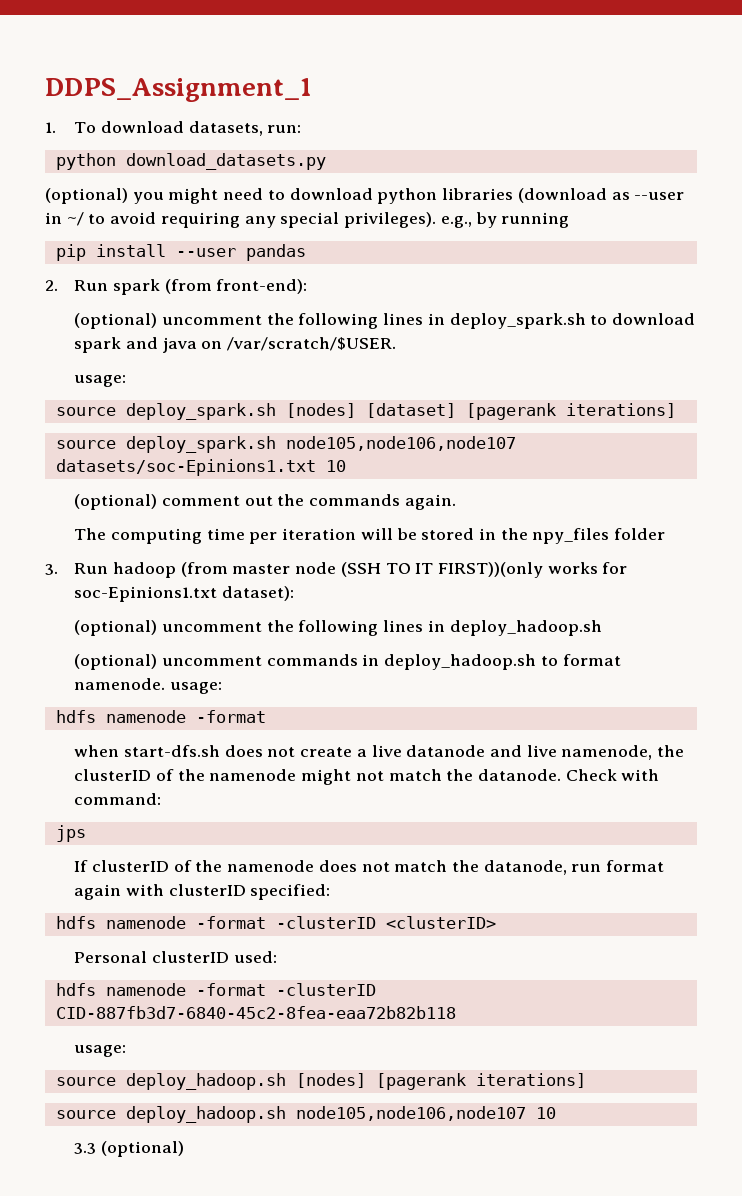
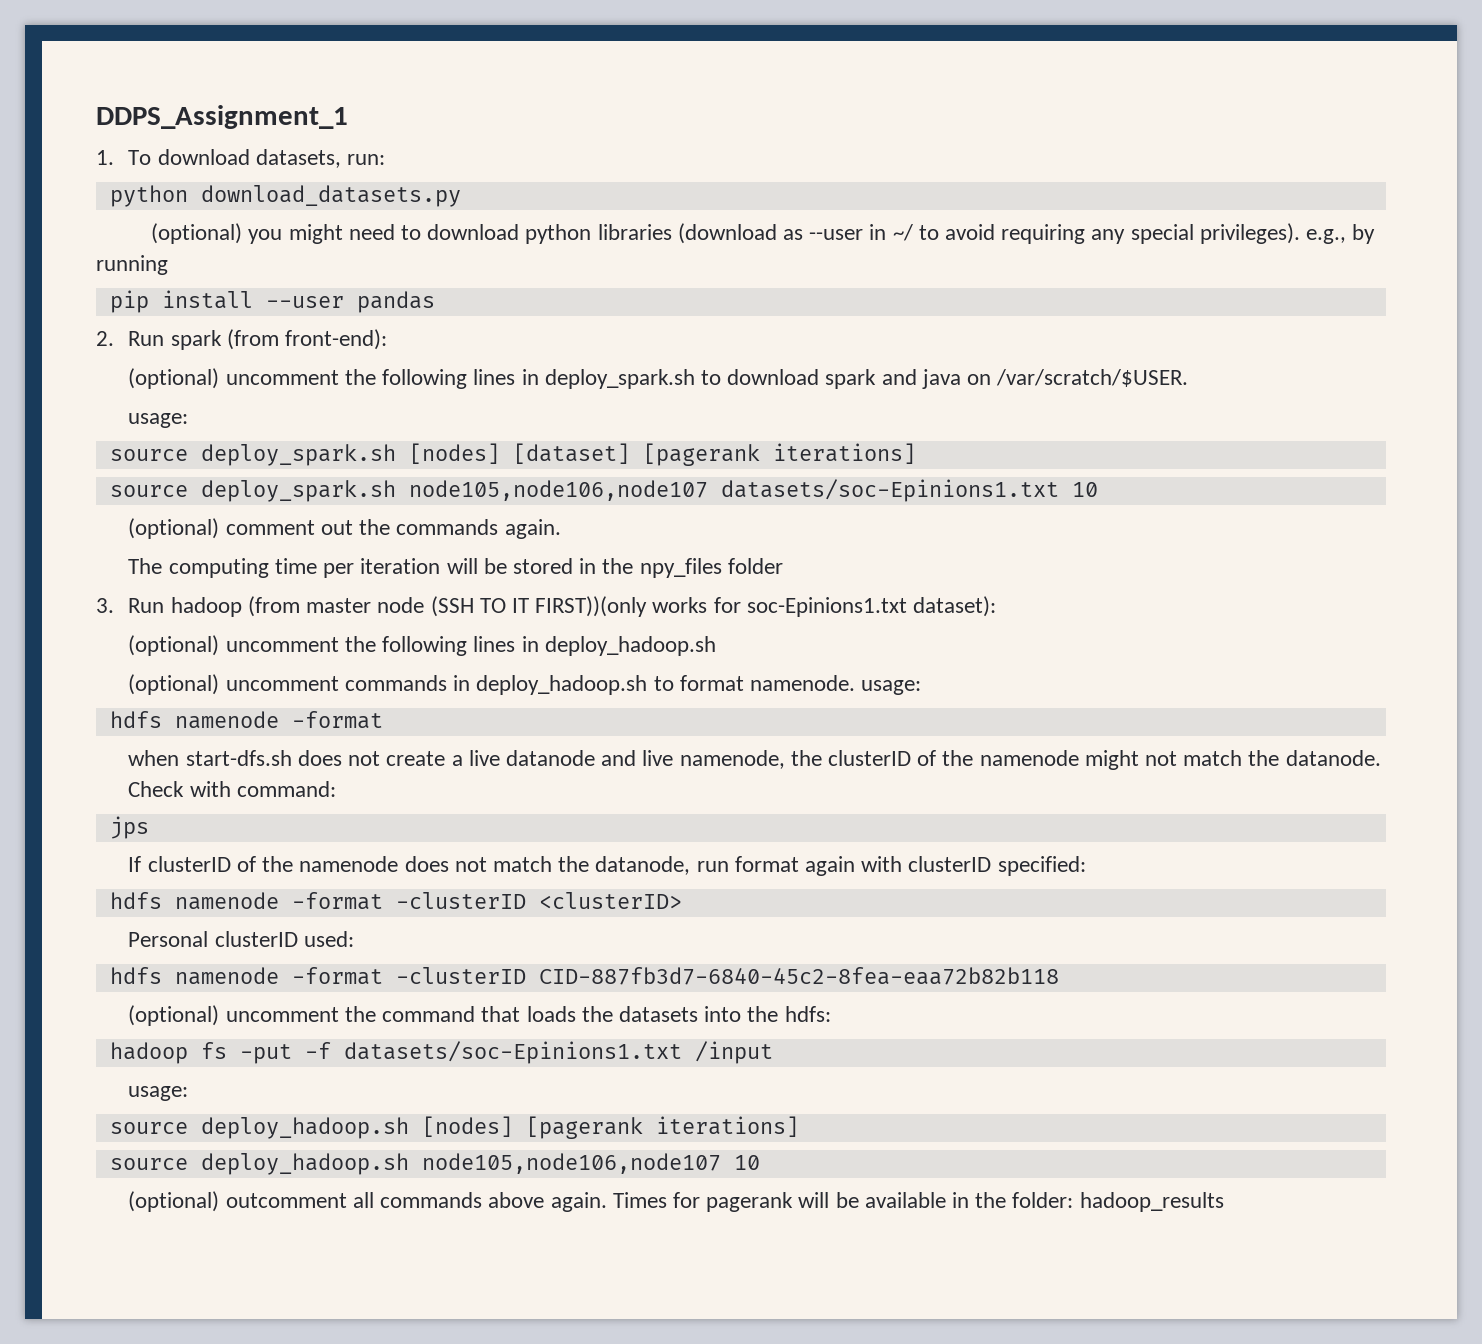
(456, 1012) none -> [128,1005,831,1026] [109,1041,773,1064] // (optional) uncomment the command that loads the datasets into the hdfs: // hadoop fs -put -f datasets/soc-Epinions1.txt /input
[74,1141,184,1157] 3.3 (optional) -> [128,1191,1224,1212] (optional) outcomment all commands above again. Times for pagerank will be available in the folder: hadoop_results

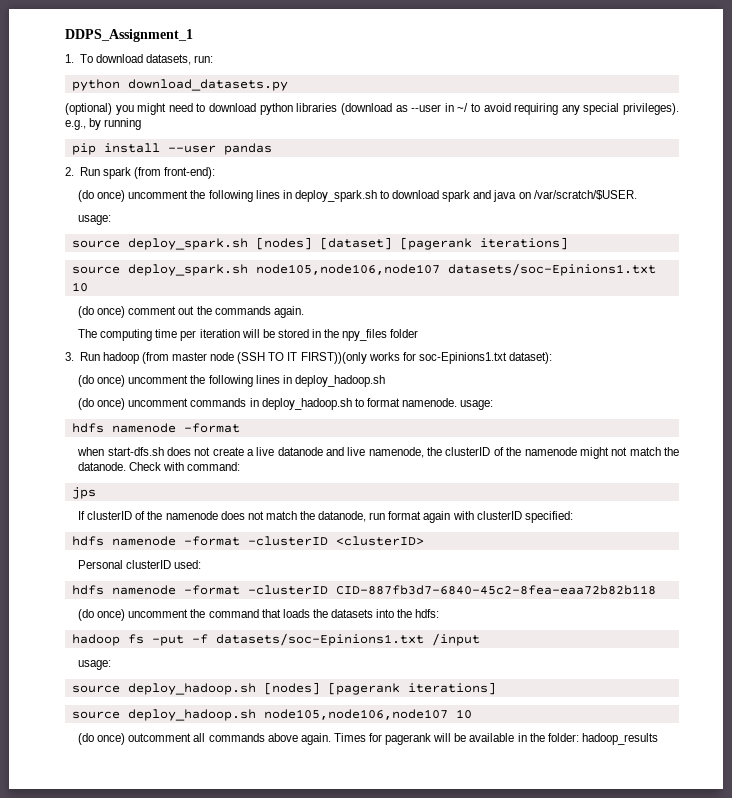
[128,368,220,389] (optional) -> [78,190,126,202] (do once)
[128,518,220,539] (optional) -> [78,306,126,318] (do once)
[128,635,220,656] (optional) -> [78,375,126,387] (do once)
[128,674,220,695] (optional) -> [78,398,126,410] (do once)
[128,1005,220,1026] (optional) -> [78,609,126,621] (do once)
[128,1191,220,1212] (optional) -> [78,733,126,745] (do once)

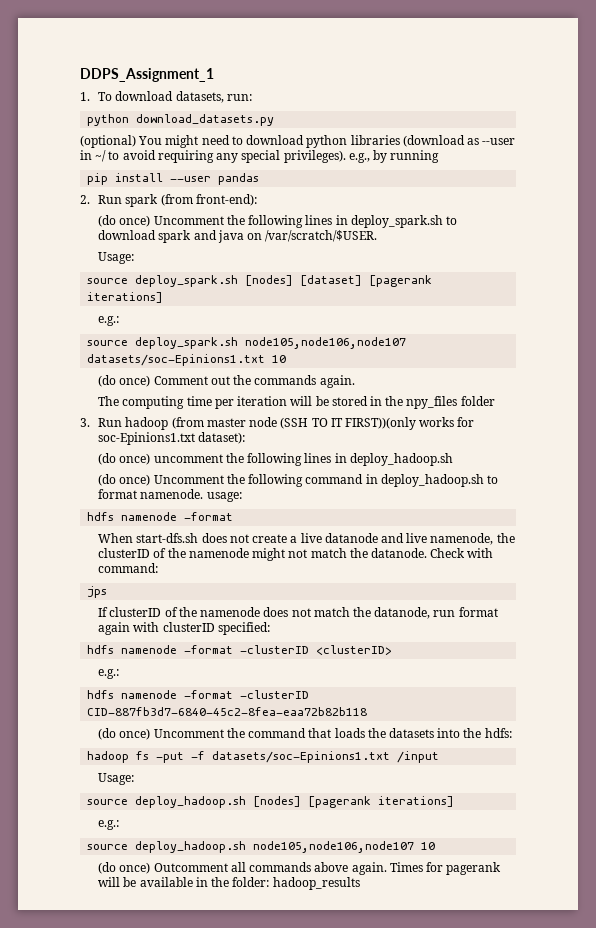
[115,105,134,115] you -> [138,136,163,145] You
[128,190,189,199] uncomment -> [153,216,224,225] Uncomment
[78,215,112,225] usage: -> [98,252,135,264] Usage:
(568, 243) none -> [98,316,120,326] // e.g.:
[128,306,177,315] comment -> [153,376,208,385] Comment
[128,398,247,407] uncomment commands -> [153,474,364,487] Uncomment the following command
[77,447,105,456] when -> [98,533,134,543] When
[78,560,202,569] Personal clusterID used: -> [98,669,120,679] e.g.:
[128,609,189,618] uncomment -> [153,729,224,738] Uncomment
[78,660,112,670] usage: -> [98,773,135,785] Usage:
(496, 688) none -> [98,820,120,830] // e.g.:
[128,733,192,742] outcomment -> [153,863,228,872] Outcomment

